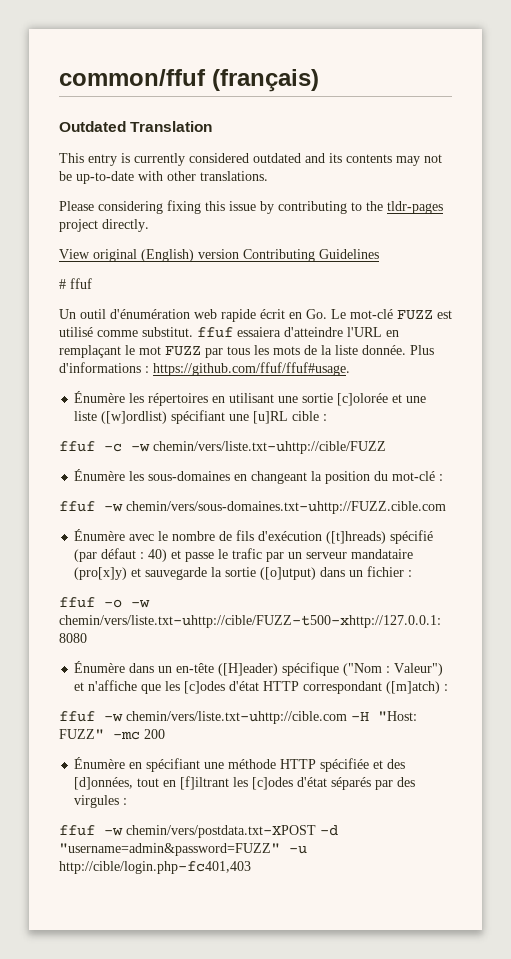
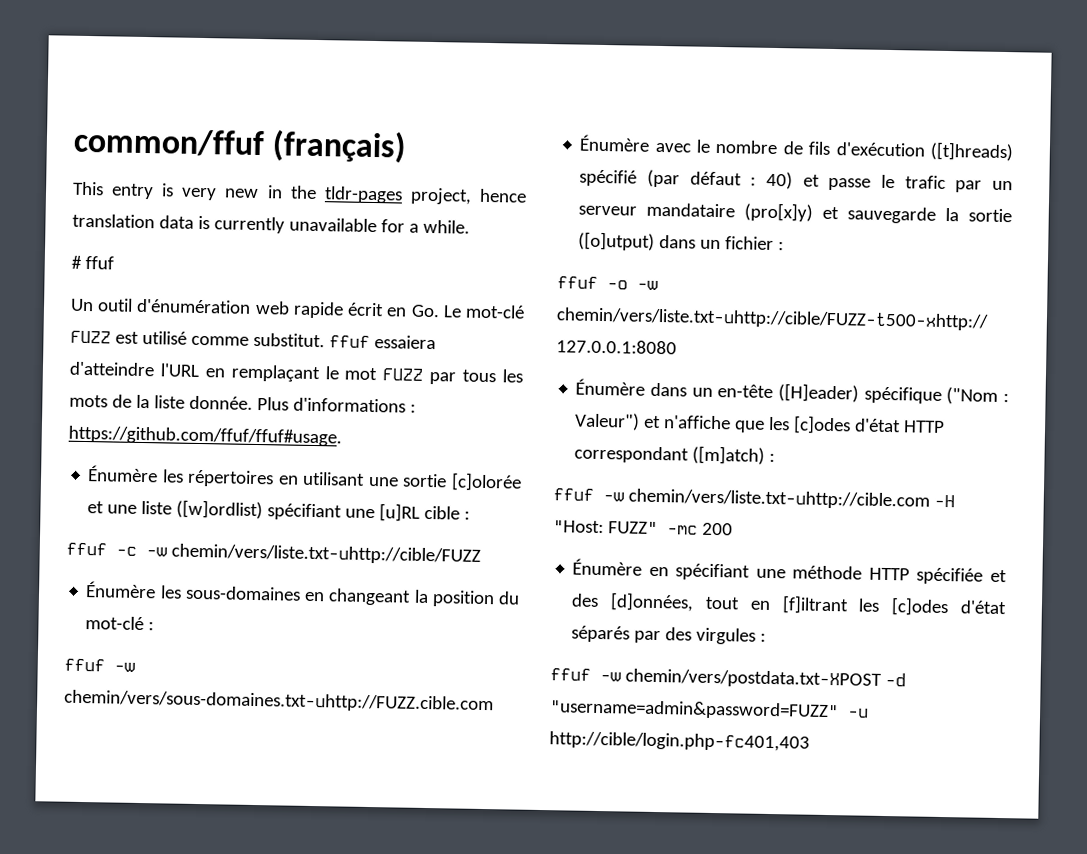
[59,121,213,132] // Outdated Translation -> (408, 146) none
[134,153,442,166] [59,171,268,184] [59,200,443,214] [59,219,149,232] [59,249,379,262] currently considered outdated and its contents may not be up-to-date with other translations. // Please considering fixing this issue by contributing to the tldr-pages project directly. // View original (English) version Contributing Guidelines -> [181,185,527,205] [72,213,470,234] very new in the tldr-pages project, hence translation data is currently unavailable for a while.

